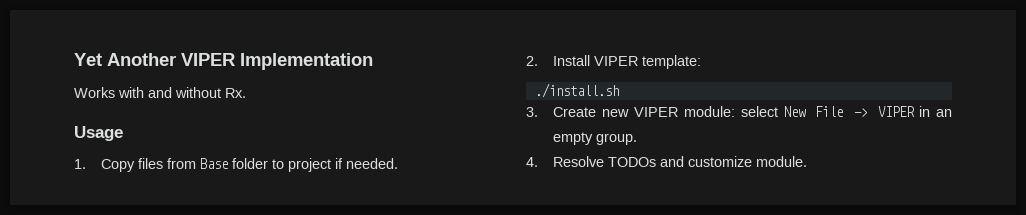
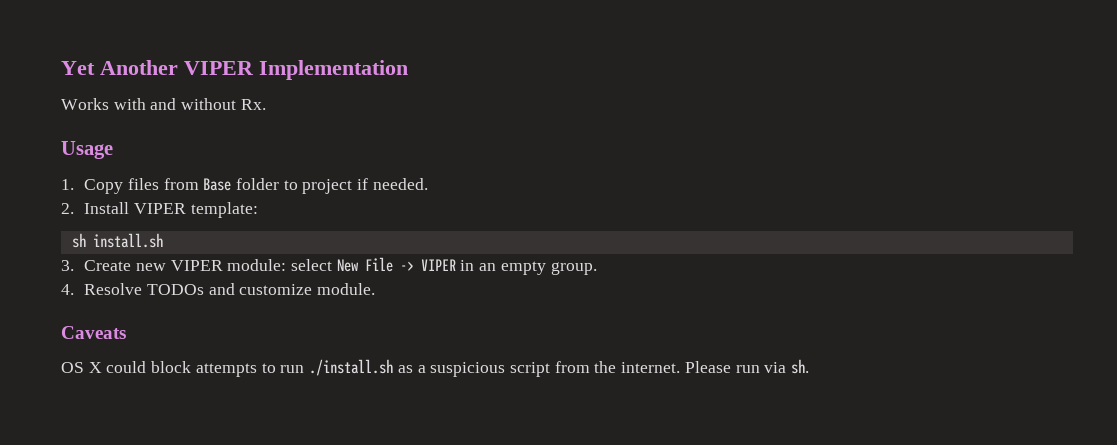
[534,83,619,98] ./install.sh -> [71,233,163,248] sh install.sh
(808, 161) none -> [61,326,126,339] [61,359,810,377] // Caveats // OS X could block attempts to run ./install.sh as a suspicious script from the internet. Please run via sh.

